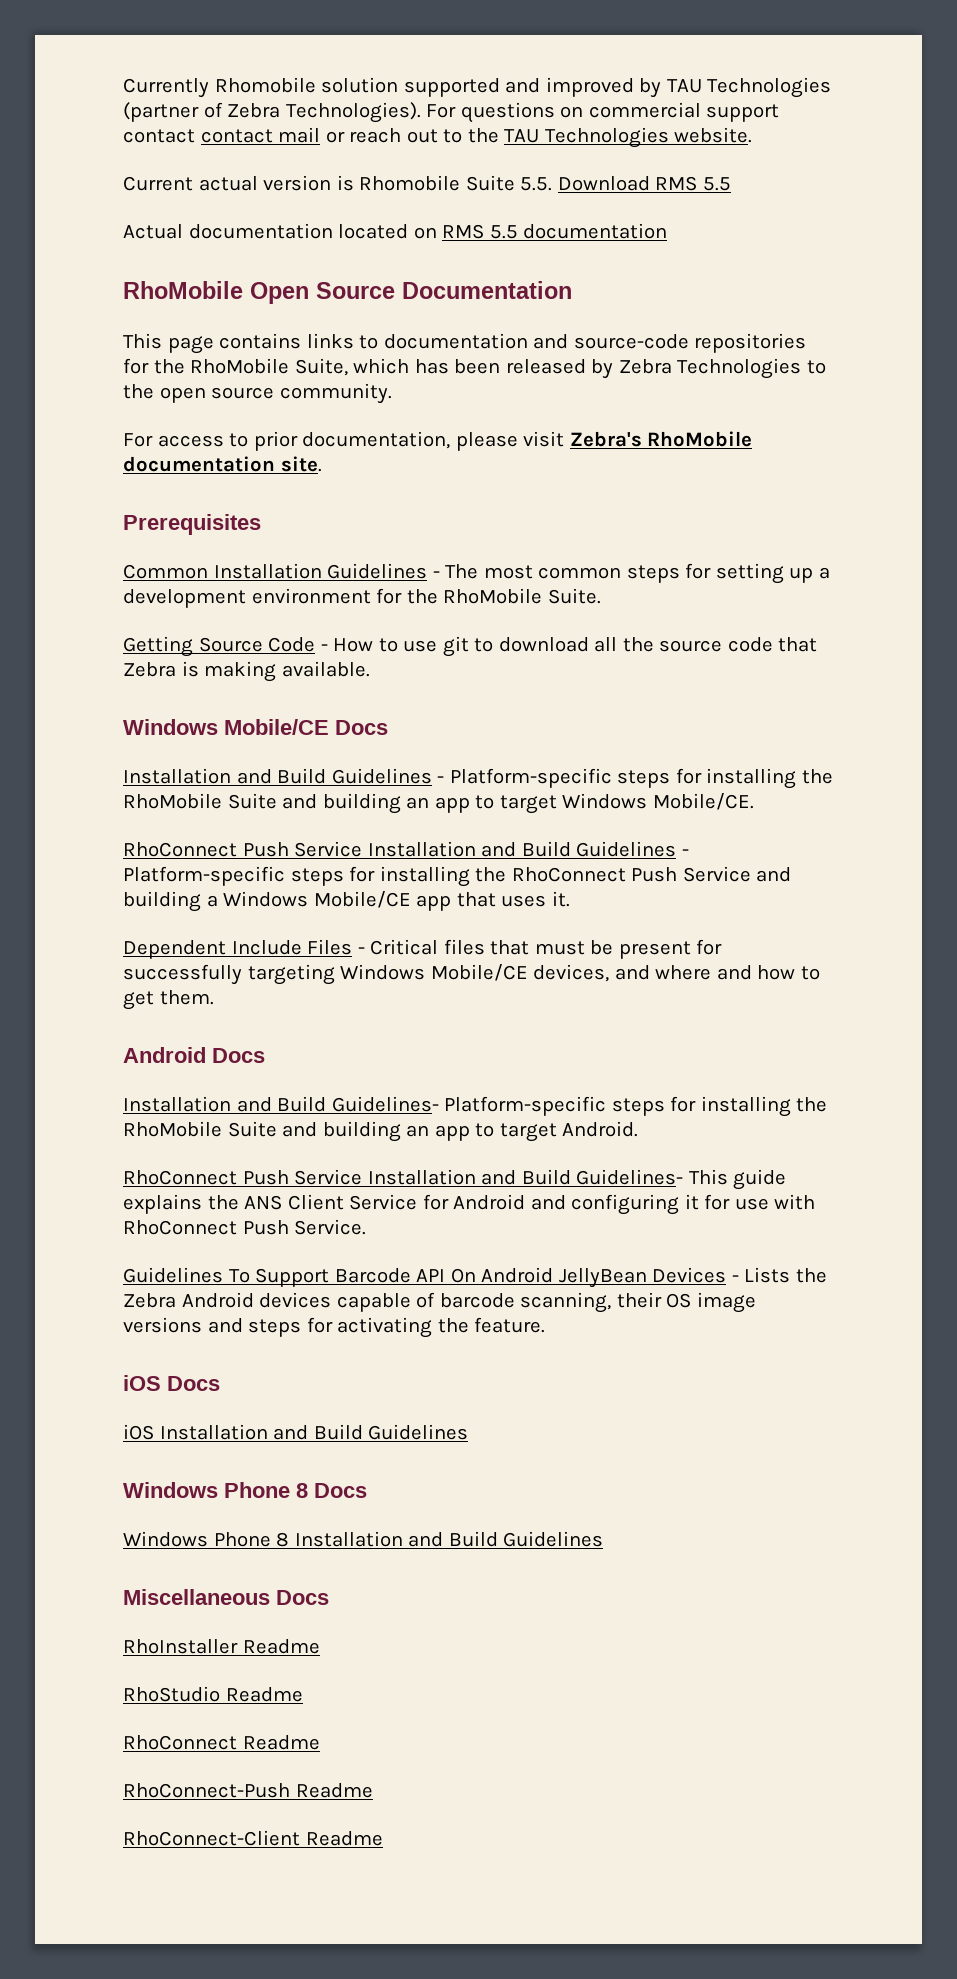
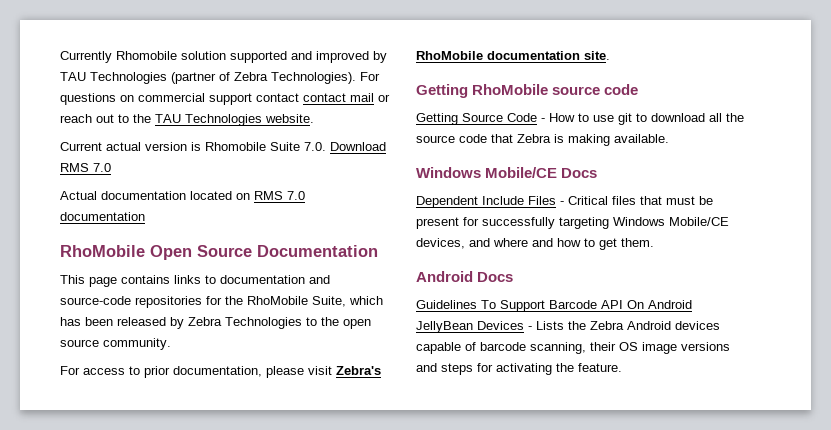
[520,177,553,191] 5.5. -> [304,142,326,151] 7.0.
[702,177,731,191] 5.5 -> [93,163,111,172] 7.0
[489,225,518,239] 5.5 -> [287,191,305,200] 7.0
[123,514,261,535] [123,563,830,584] [123,588,601,608] Prerequisites // Common Installation Guidelines - The most common steps for setting up a development environment for the RhoMobile Suite. -> [416,84,639,98] Getting RhoMobile source code
[123,768,833,789] [123,793,754,814] [123,841,689,857] [123,866,792,887] [123,891,570,912] // Installation and Build Guidelines - Platform-specific steps for installing the RhoMobile Suite and building an app to target Windows Mobile/CE. // RhoConnect Push Service Installation and Build Guidelines - Platform-specific steps for installing the RhoConnect Push Service and building a Windows Mobile/CE app that uses it. -> (598, 173) none
[123,1096,828,1117] [123,1121,639,1142] [123,1169,787,1190] [123,1194,816,1215] [123,1219,367,1235] // Installation and Build Guidelines- Platform-specific steps for installing the RhoMobile Suite and building an app to target Android. // RhoConnect Push Service Installation and Build Guidelines- This guide explains the ANS Client Service for Android and configuring it for use with RhoConnect Push Service. -> (514, 277) none
[123,1375,220,1391] [123,1424,469,1440] [123,1482,367,1498] [123,1531,604,1547] [123,1589,329,1605] [123,1639,320,1654] [123,1686,303,1702] [123,1735,320,1750] [123,1783,373,1798] [123,1830,383,1846] // iOS Docs // iOS Installation and Build Guidelines // Windows Phone 8 Docs // Windows Phone 8 Installation and Build Guidelines // Miscellaneous Docs // RhoInstaller Readme // RhoStudio Readme // RhoConnect Readme // RhoConnect-Push Readme // RhoConnect-Client Readme -> (622, 367) none

